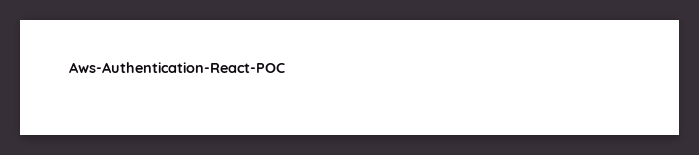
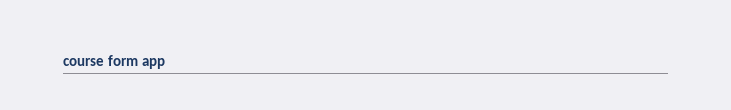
[69,62,285,73] Aws-Authentication-React-POC -> [63,55,165,69] course form app

